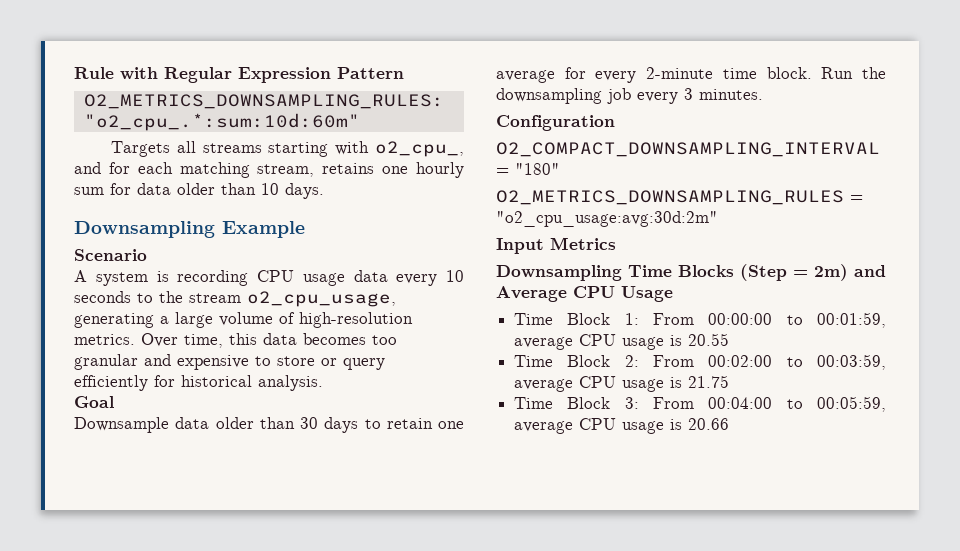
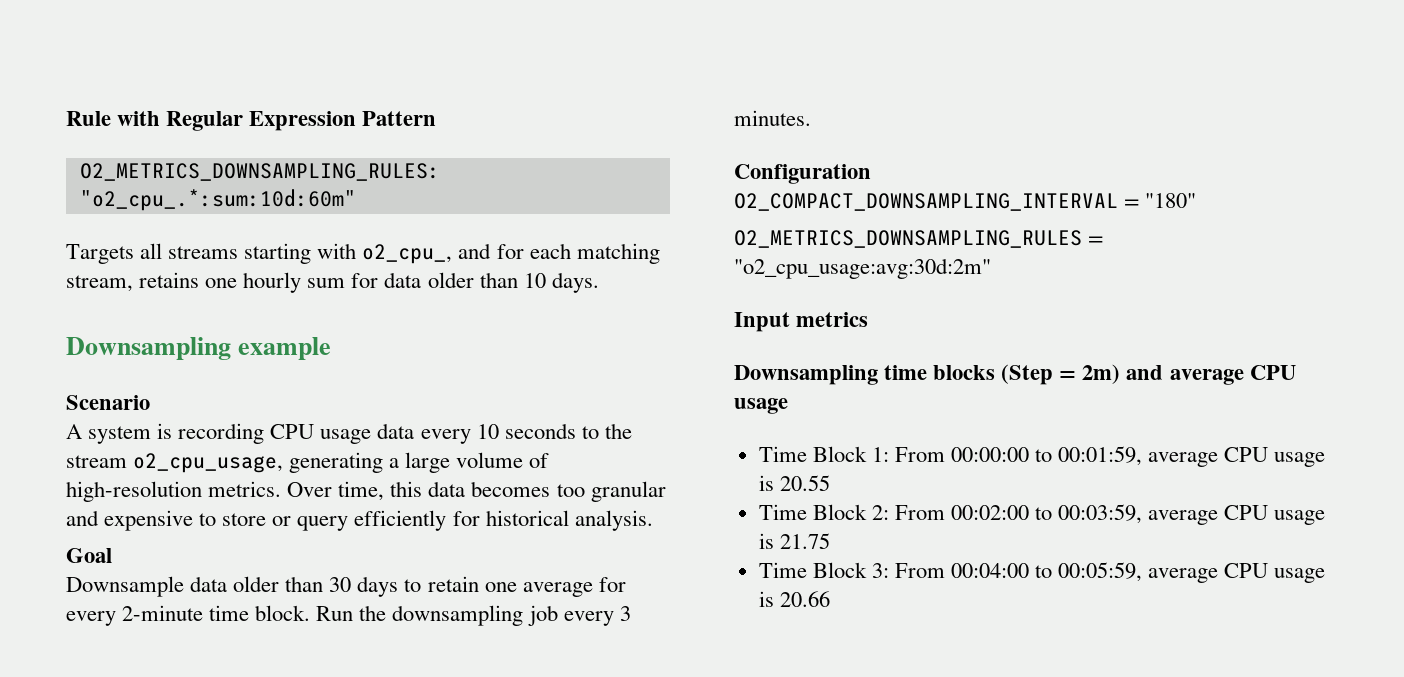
[222,221,305,238] Example -> [238,337,332,360] example
[550,237,616,250] [496,265,734,281] Metrics // Downsampling Time Blocks -> [796,312,869,327] [734,365,996,385] metrics // Downsampling time blocks
[496,286,673,302] Average CPU Usage -> [1169,365,1296,385] [734,398,788,414] average CPU usage

